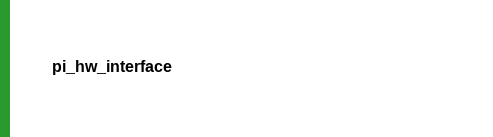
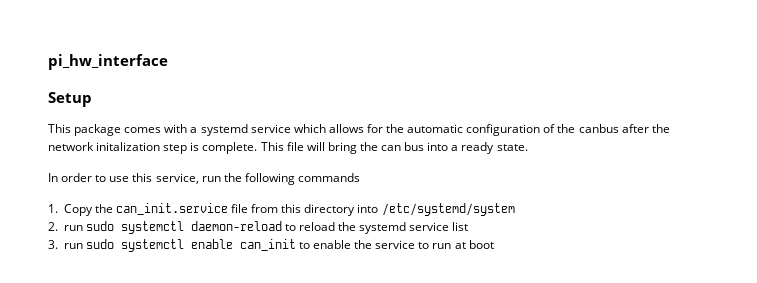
(172, 67) none -> [48,92,92,107] [48,124,670,136] [48,142,528,154] [48,173,360,185] [48,203,515,216] [48,221,469,234] [48,239,494,252] // Setup // This package comes with a systemd service which allows for the automatic configuration of the canbus after the network initalization step is complete. This file will bring the can bus into a ready state. // In order to use this service, run the following commands // 1. Copy the can_init.service file from this directory into /etc/systemd/system // 2. run sudo systemctl daemon-reload to reload the systemd service list // 3. run sudo systemctl enable can_init to enable the service to run at boot

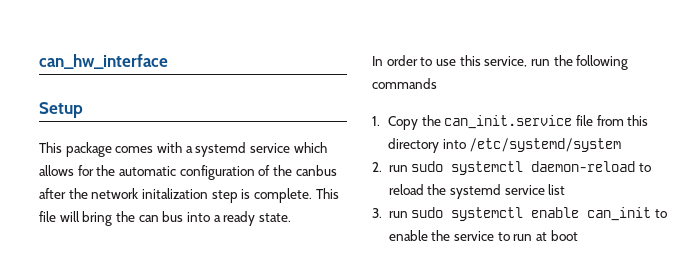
[48,54,168,70] pi_hw_interface -> [39,54,168,69] can_hw_interface

